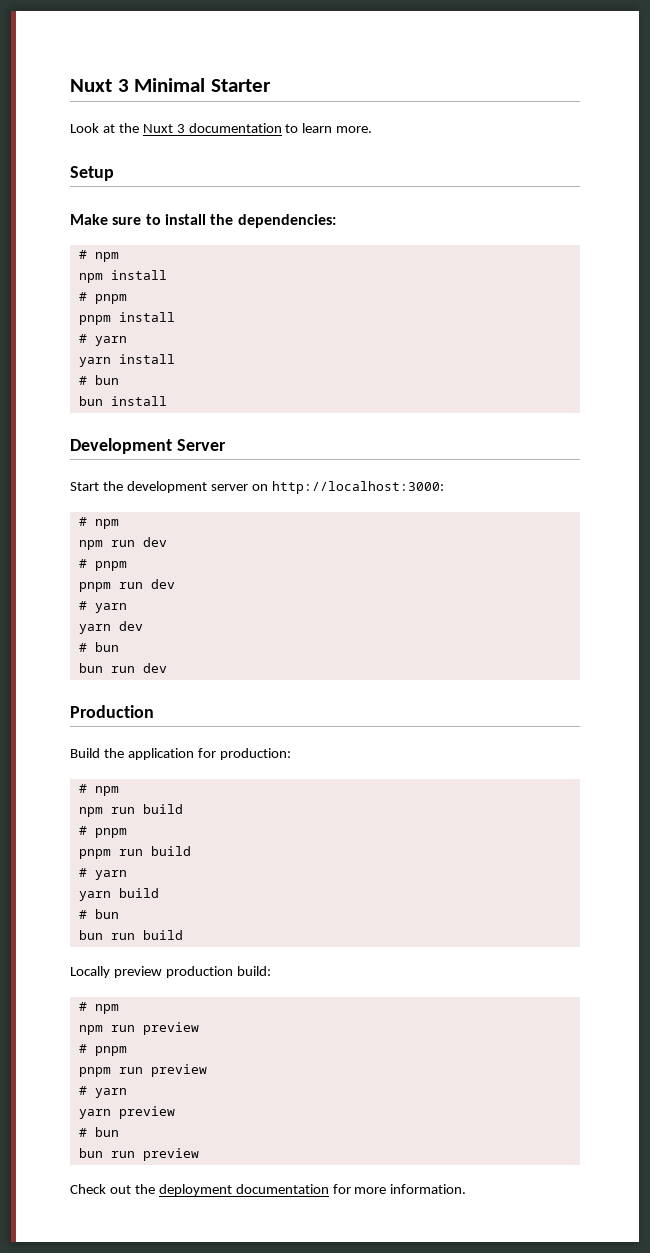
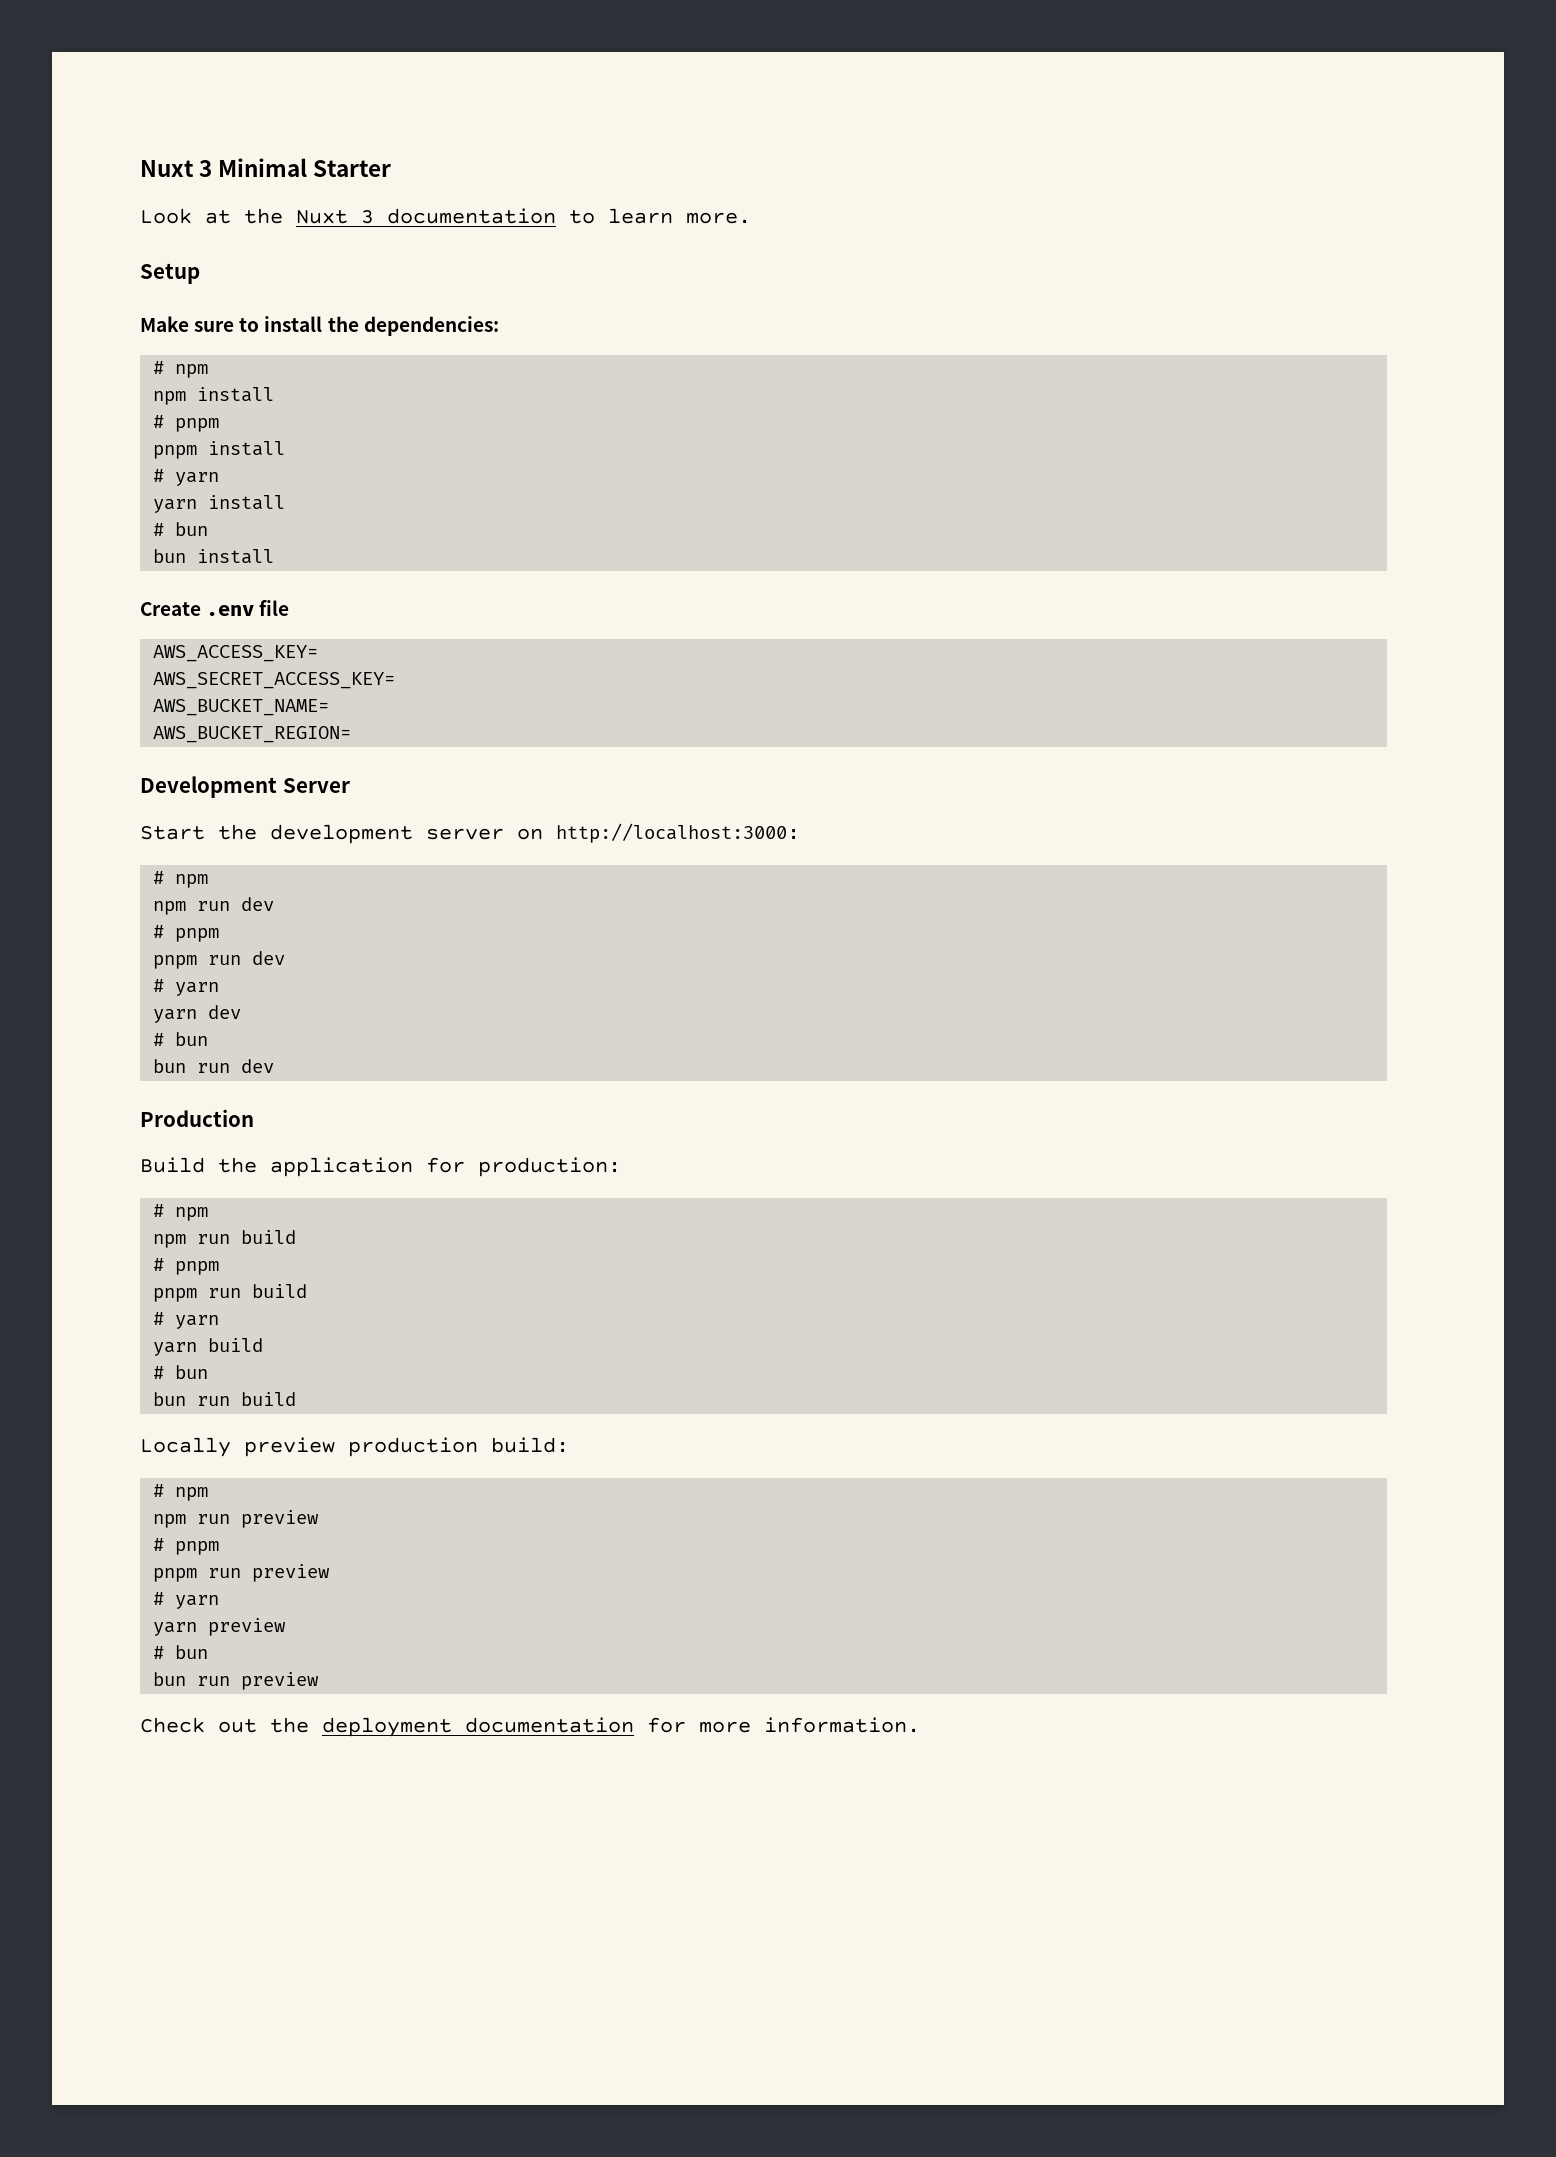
(167, 401) none -> [140,600,290,616] [153,645,319,662] [153,672,396,689] [153,699,330,716] [153,726,352,743] // Create .env file // AWS_ACCESS_KEY= // AWS_SECRET_ACCESS_KEY= // AWS_BUCKET_NAME= // AWS_BUCKET_REGION=

